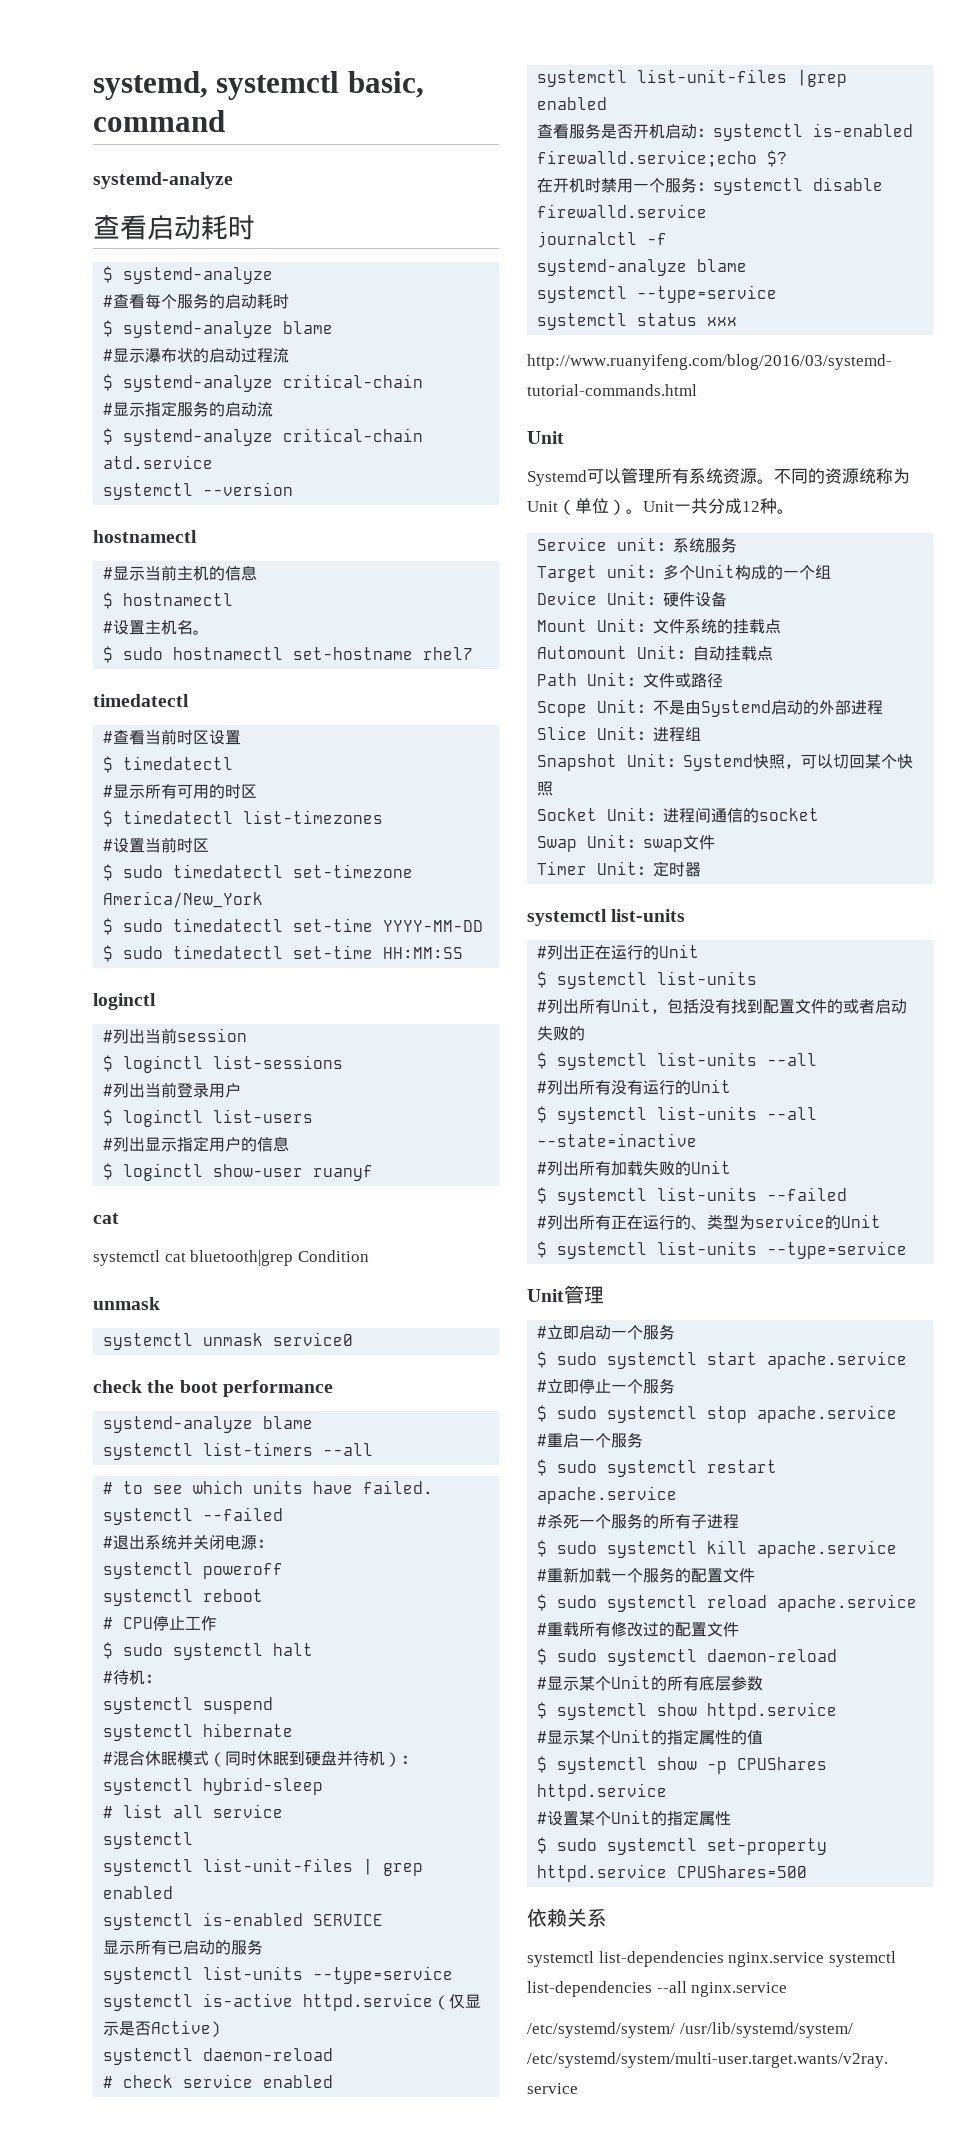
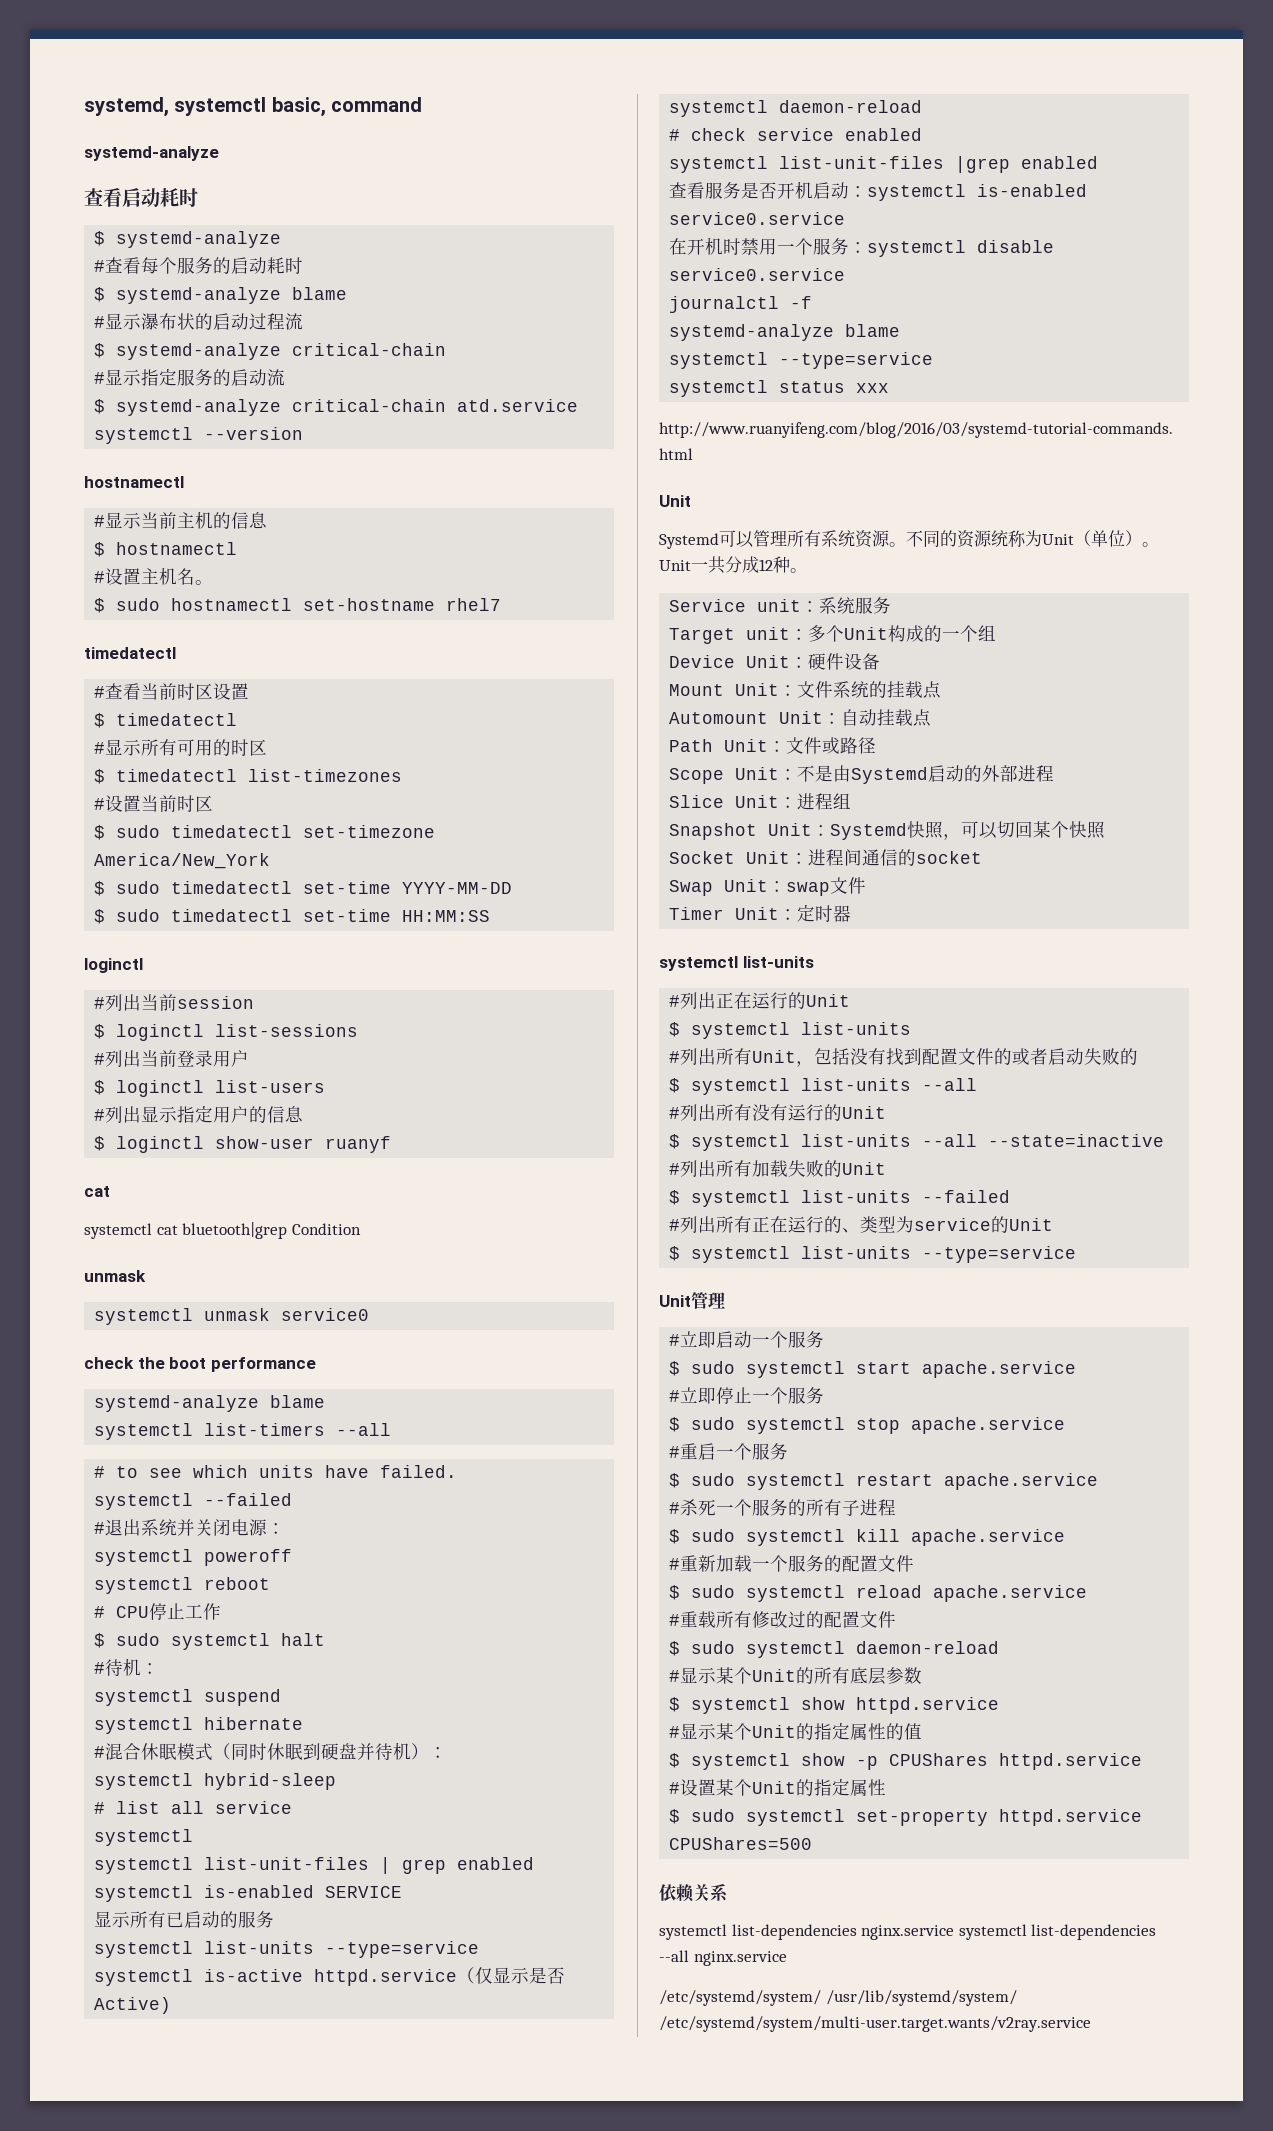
[537,150,788,167] firewalld.service;echo $? -> [669,212,846,225] service0.service
[537,204,708,218] firewalld.service -> [669,268,846,281] service0.service

